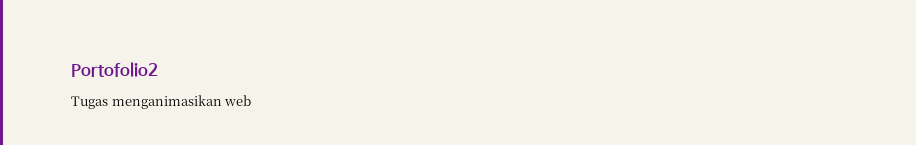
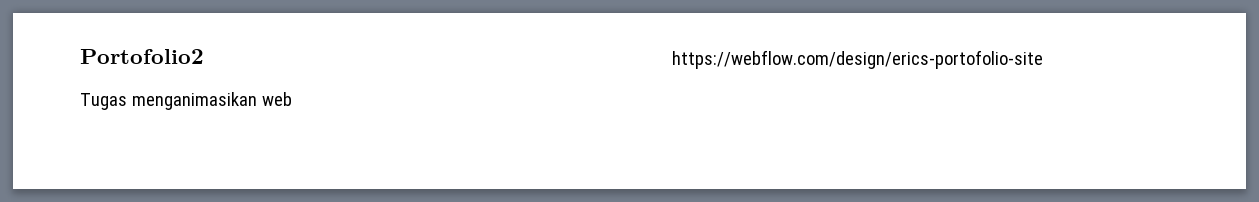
(252, 100) none -> [672,50,1043,69] https://webflow.com/design/erics-portofolio-site

